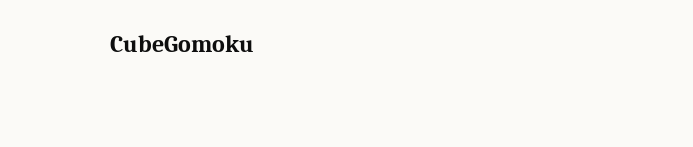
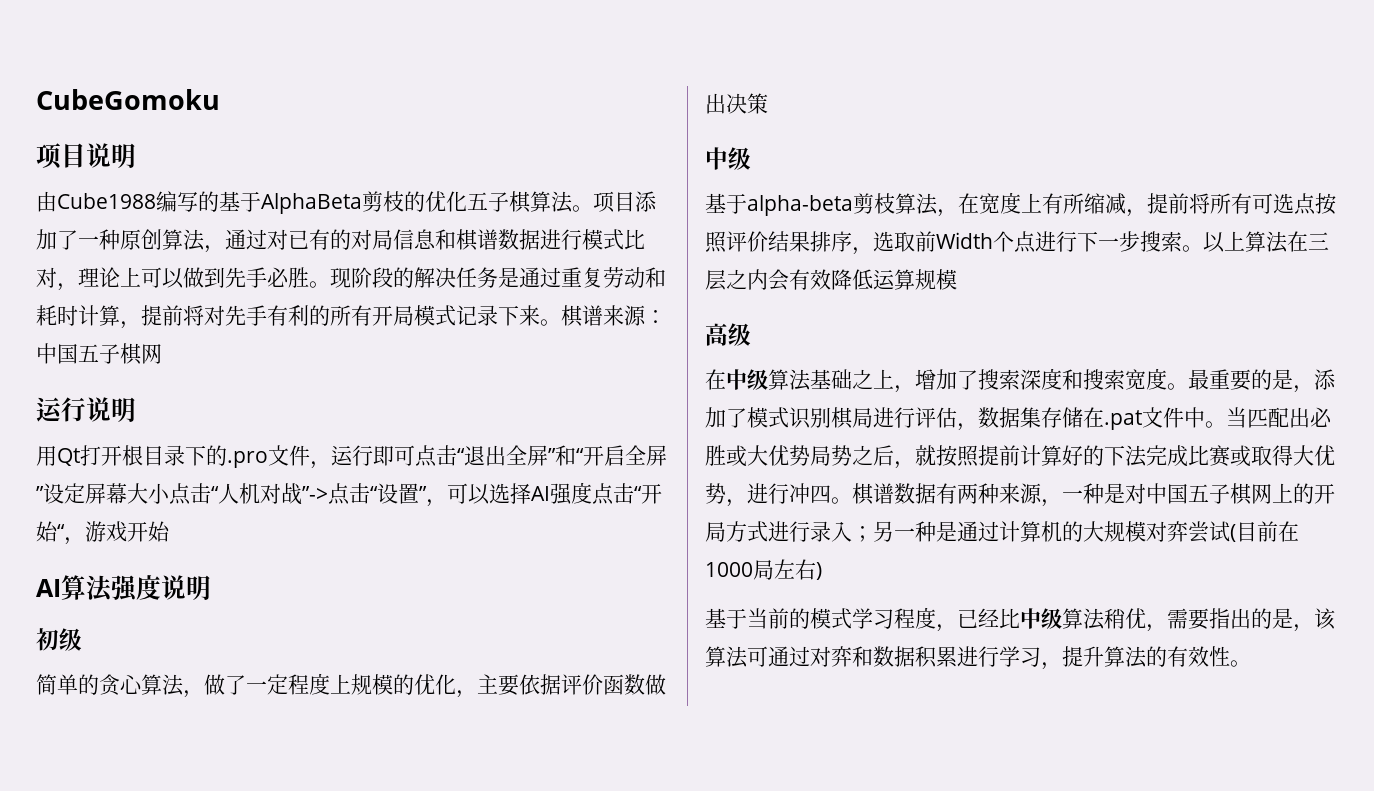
(254, 43) none -> [36,143,136,169] [36,191,657,214] [36,229,645,253] [36,267,666,291] [36,305,666,329] [36,343,162,365] [36,397,136,422] [36,445,667,469] [36,482,662,507] [36,521,170,545] [36,575,211,602] [36,628,82,651] [36,673,666,698] [705,93,768,114] [705,147,751,170] [705,192,1336,217] [705,231,1329,255] [705,269,957,291] [705,323,751,346] [705,368,1336,393] [705,407,1332,431] [705,445,1335,469] [705,483,1335,507] [705,521,1299,543] [705,559,822,580] [705,607,1336,632] [705,646,1251,670] // 项目说明 // 由Cube1988编写的基于AlphaBeta剪枝的优化五子棋算法。项目添加了一种原创算法，通过对已有的对局信息和棋谱数据进行模式比对，理论上可以做到先手必胜。现阶段的解决任务是通过重复劳动和耗时计算，提前将对先手有利的所有开局模式记录下来。棋谱来源：中国五子棋网 // 运行说明 // 用Qt打开根目录下的.pro文件，运行即可点击“退出全屏”和“开启全屏”设定屏幕大小点击“人机对战”->点击“设置”，可以选择AI强度点击“开始“，游戏开始 // AI算法强度说明 // 初级 // 简单的贪心算法，做了一定程度上规模的优化，主要依据评价函数做出决策 // 中级 // 基于alpha-beta剪枝算法，在宽度上有所缩减，提前将所有可选点按照评价结果排序，选取前Width个点进行下一步搜索。以上算法在三层之内会有效降低运算规模 // 高级 // 在中级算法基础之上，增加了搜索深度和搜索宽度。最重要的是，添加了模式识别棋局进行评估，数据集存储在.pat文件中。当匹配出必胜或大优势局势之后，就按照提前计算好的下法完成比赛或取得大优势，进行冲四。棋谱数据有两种来源，一种是对中国五子棋网上的开局方式进行录入；另一种是通过计算机的大规模对弈尝试(目前在1000局左右) // 基于当前的模式学习程度，已经比中级算法稍优，需要指出的是，该算法可通过对弈和数据积累进行学习，提升算法的有效性。

